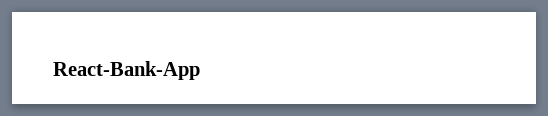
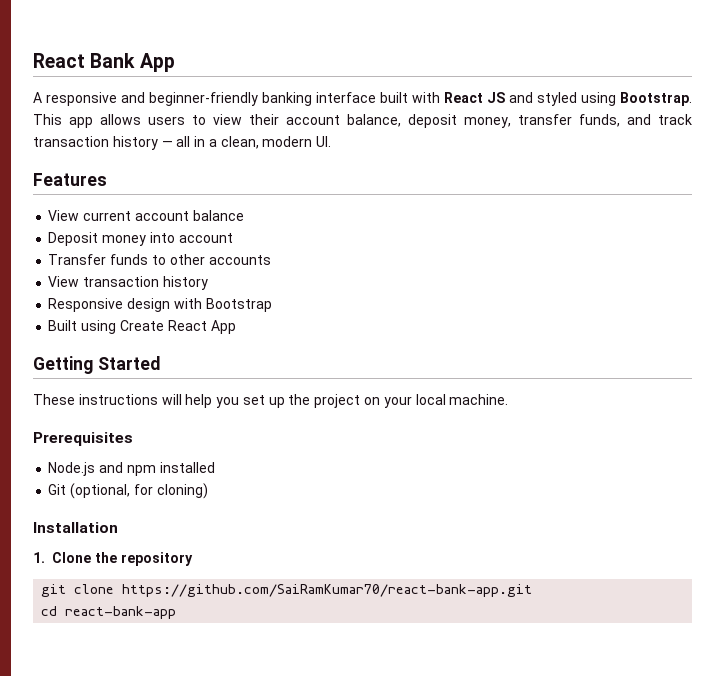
[53,61,200,80] React-Bank-App -> [33,53,175,72] [33,92,692,106] [33,114,692,128] [33,136,332,150] [33,173,107,186] [48,210,244,221] [48,232,233,246] [48,254,271,265] [48,276,208,290] [48,298,272,312] [48,320,236,334] [33,356,160,374] [33,394,509,408] [33,432,133,446] [48,462,215,476] [48,483,208,499] [33,522,118,533] [33,552,193,566] [41,584,533,597] [41,606,177,619] React Bank App // A responsive and beginner-friendly banking interface built with React JS and styled using Bootstrap. This app allows users to view their account balance, deposit money, transfer funds, and track transaction history — all in a clean, modern UI. // Features // View current account balance // Deposit money into account // Transfer funds to other accounts // View transaction history // Responsive design with Bootstrap // Built using Create React App // Getting Started // These instructions will help you set up the project on your local machine. // Prerequisites // Node.js and npm installed // Git (optional, for cloning) // Installation // 1. Clone the repository // git clone https://github.com/SaiRamKumar70/react-bank-app.git // cd react-bank-app

